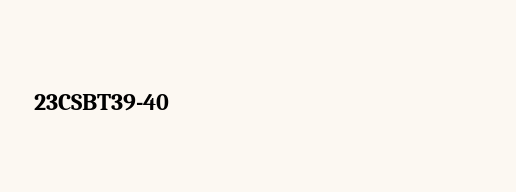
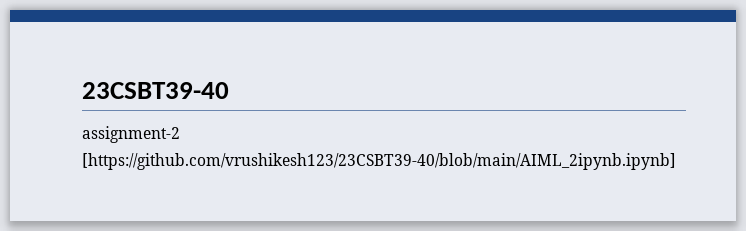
(169, 102) none -> [82,126,180,143] [82,153,676,170] // assignment-2 [https://github.com/vrushikesh123/23CSBT39-40/blob/main/AIML_2ipynb.ipynb]

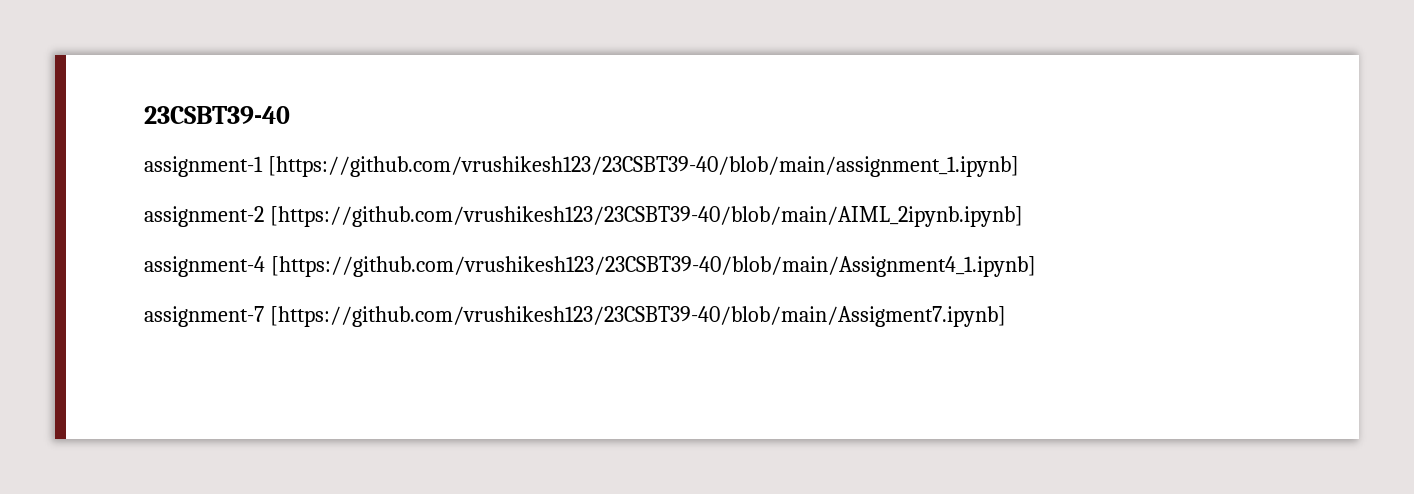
(229, 90) none -> [144,156,1019,177] // assignment-1 [https://github.com/vrushikesh123/23CSBT39-40/blob/main/assignment_1.ipynb]
(676, 161) none -> [144,256,1036,277] [144,306,1006,327] // assignment-4 [https://github.com/vrushikesh123/23CSBT39-40/blob/main/Assignment4_1.ipynb] // assignment-7 [https://github.com/vrushikesh123/23CSBT39-40/blob/main/Assigment7.ipynb]

